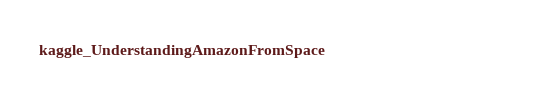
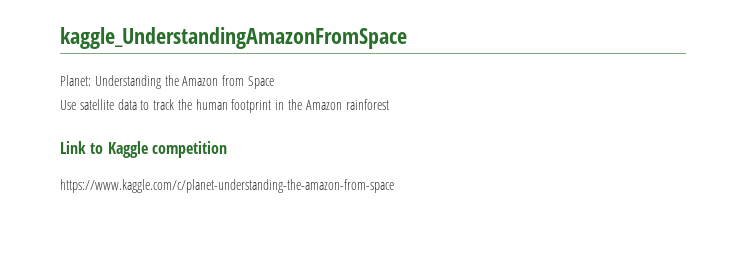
(325, 51) none -> [60,75,274,89] [60,99,389,113] [60,141,227,158] [60,179,394,193] // Planet: Understanding the Amazon from Space // Use satellite data to track the human footprint in the Amazon rainforest // Link to Kaggle competition // https://www.kaggle.com/c/planet-understanding-the-amazon-from-space

